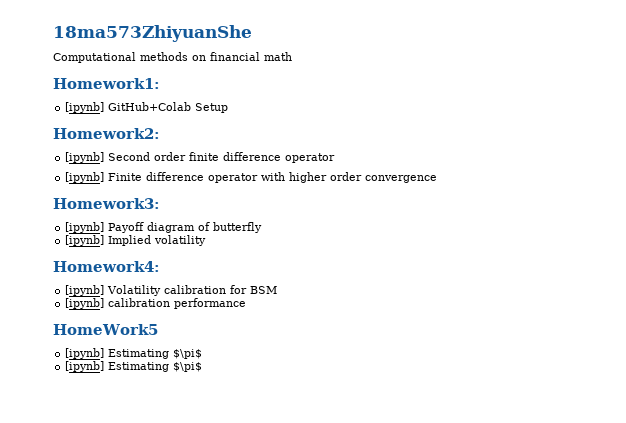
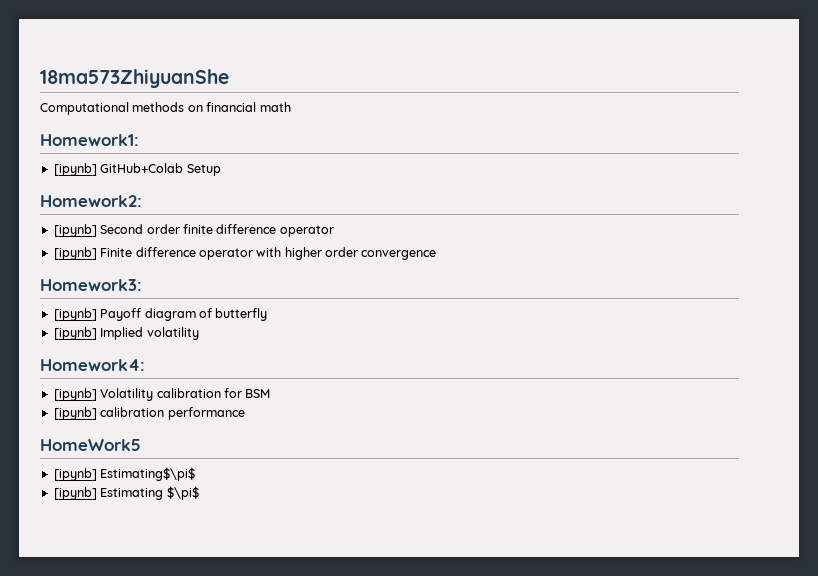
[108,349,203,359] Estimating $\pi$ -> [100,467,196,481] Estimating$\pi$

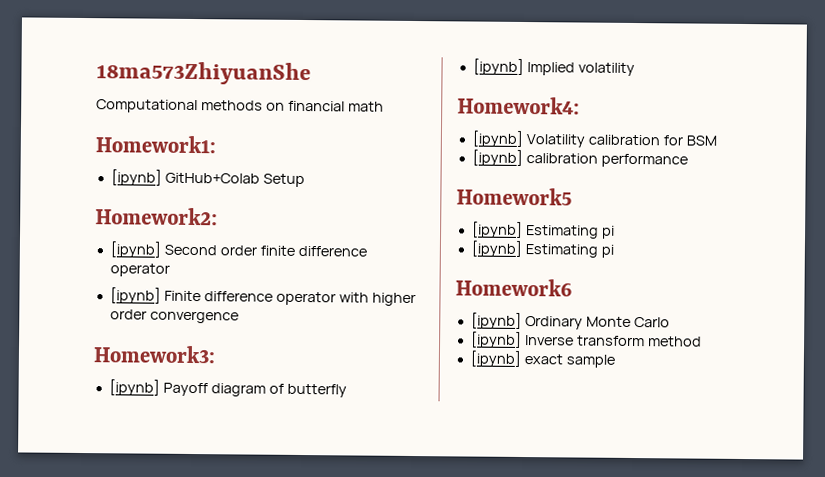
[40,439,141,451] [53,467,196,481] [53,486,199,500] HomeWork5 // [ipynb] Estimating$\pi$ // [ipynb] Estimating $\pi$ -> [456,187,572,206] [471,221,615,239] [470,240,614,258] [455,278,572,297] [470,312,670,330] [470,331,702,348] [469,350,615,368] Homework5 // [ipynb] Estimating pi // [ipynb] Estimating pi // Homework6 // [ipynb] Ordinary Monte Carlo // [ipynb] Inverse transform method // [ipynb] exact sample

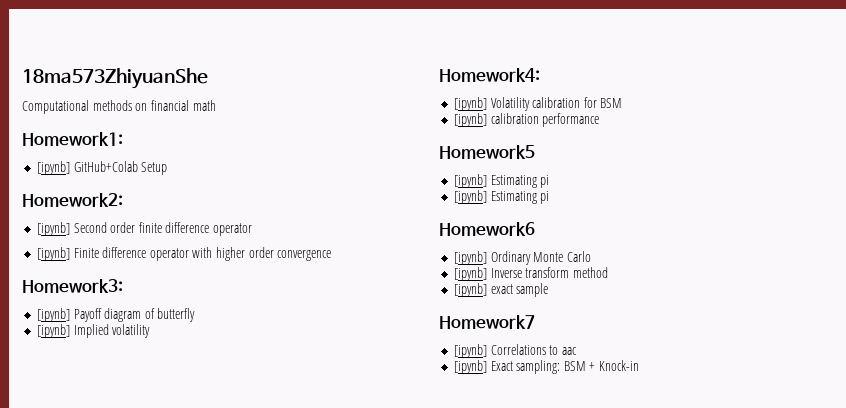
(615, 361) none -> [439,315,535,329] [453,344,577,358] [453,360,640,374] // Homework7 // [ipynb] Correlations to aac // [ipynb] Exact sampling: BSM + Knock-in

